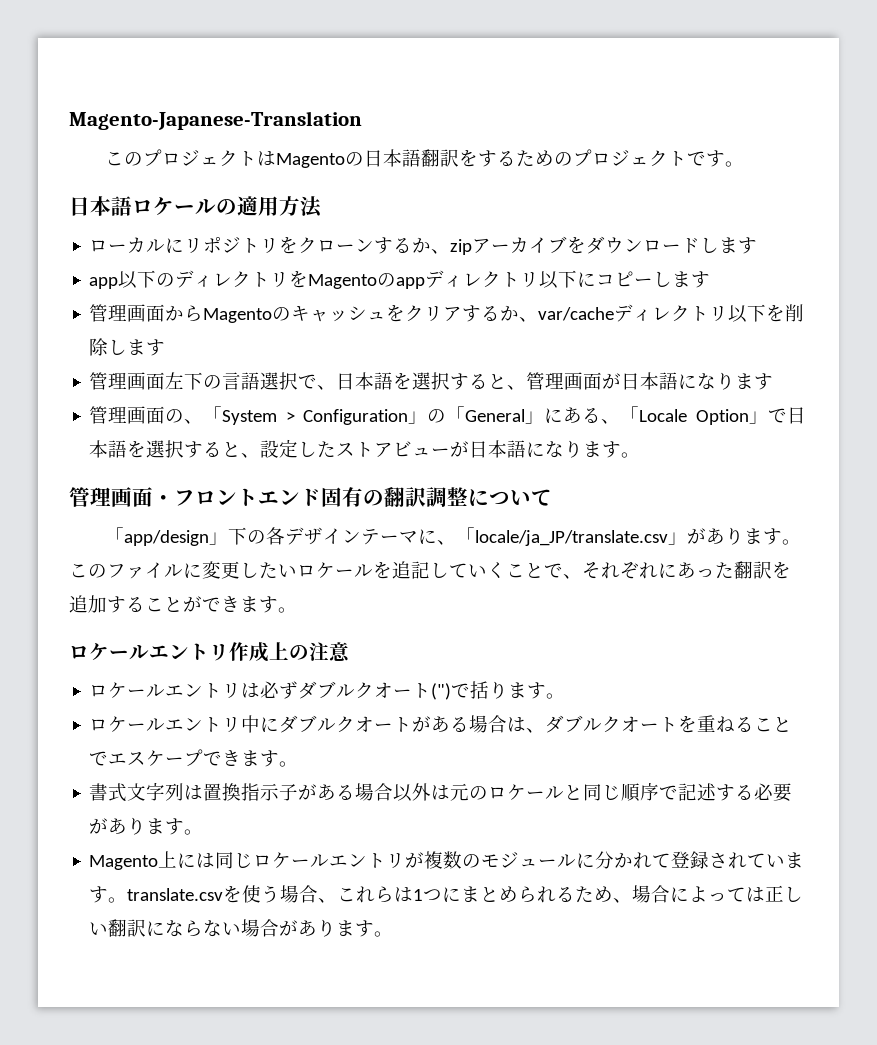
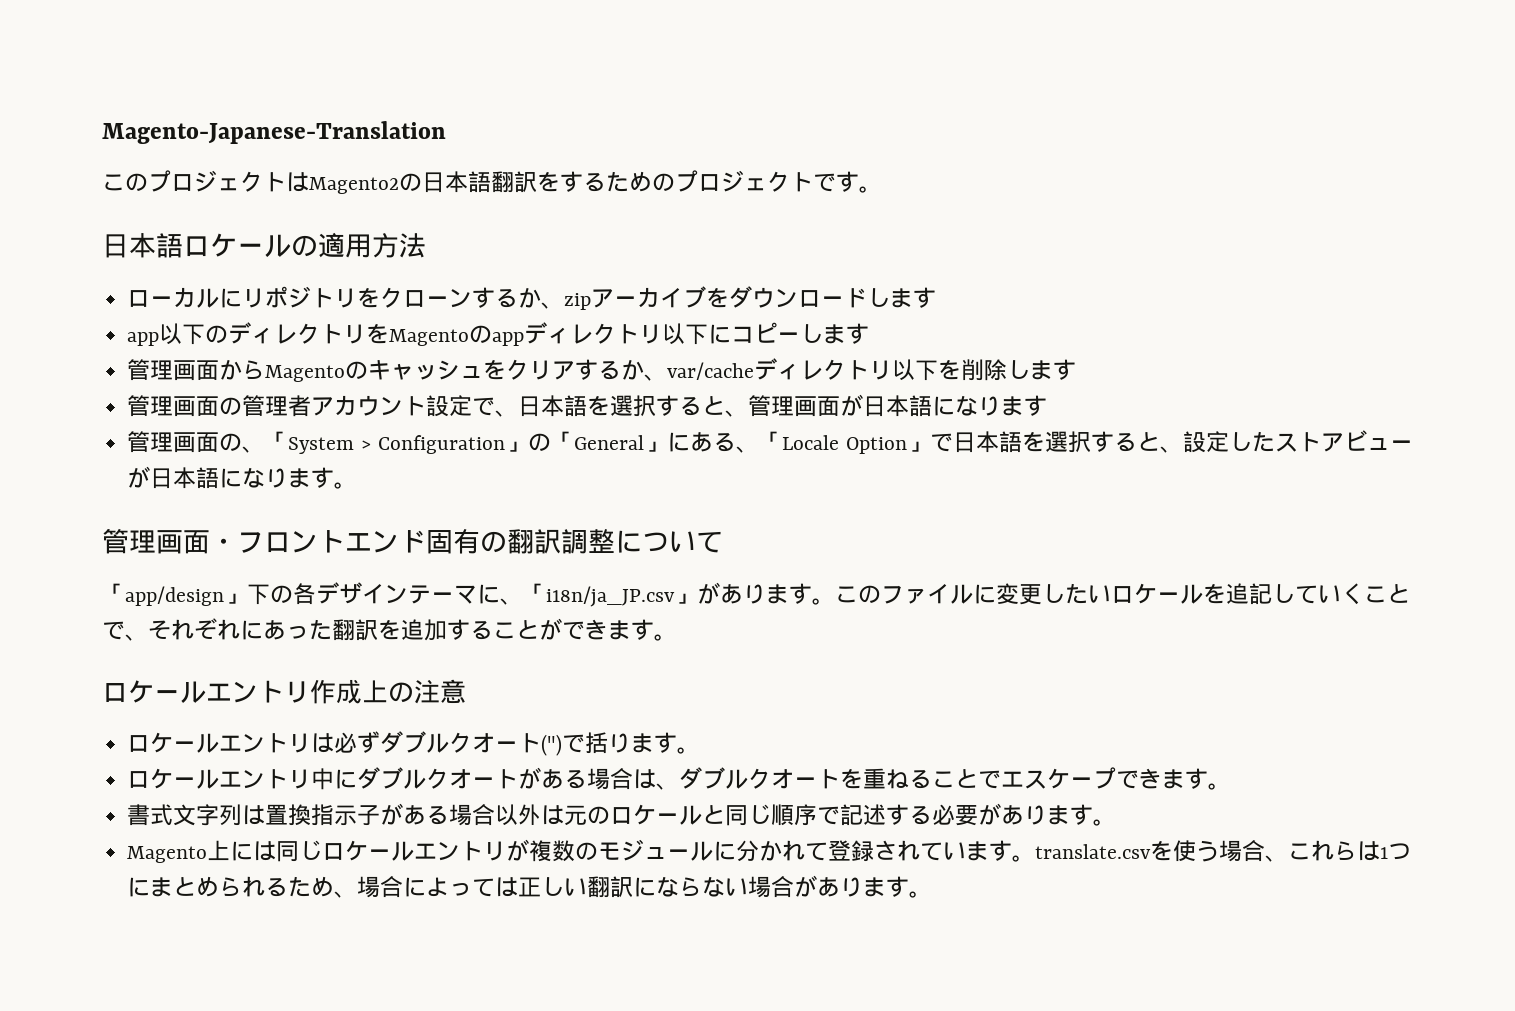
[276,153,346,168] Magento -> [309,177,399,194] Magento2
[165,372,299,390] 左下の言語選択 -> [219,395,473,417] の管理者アカウント設定
[475,530,669,546] locale/ja_JP/translate.csv -> [546,586,675,607] i18n/ja_JP.csv

